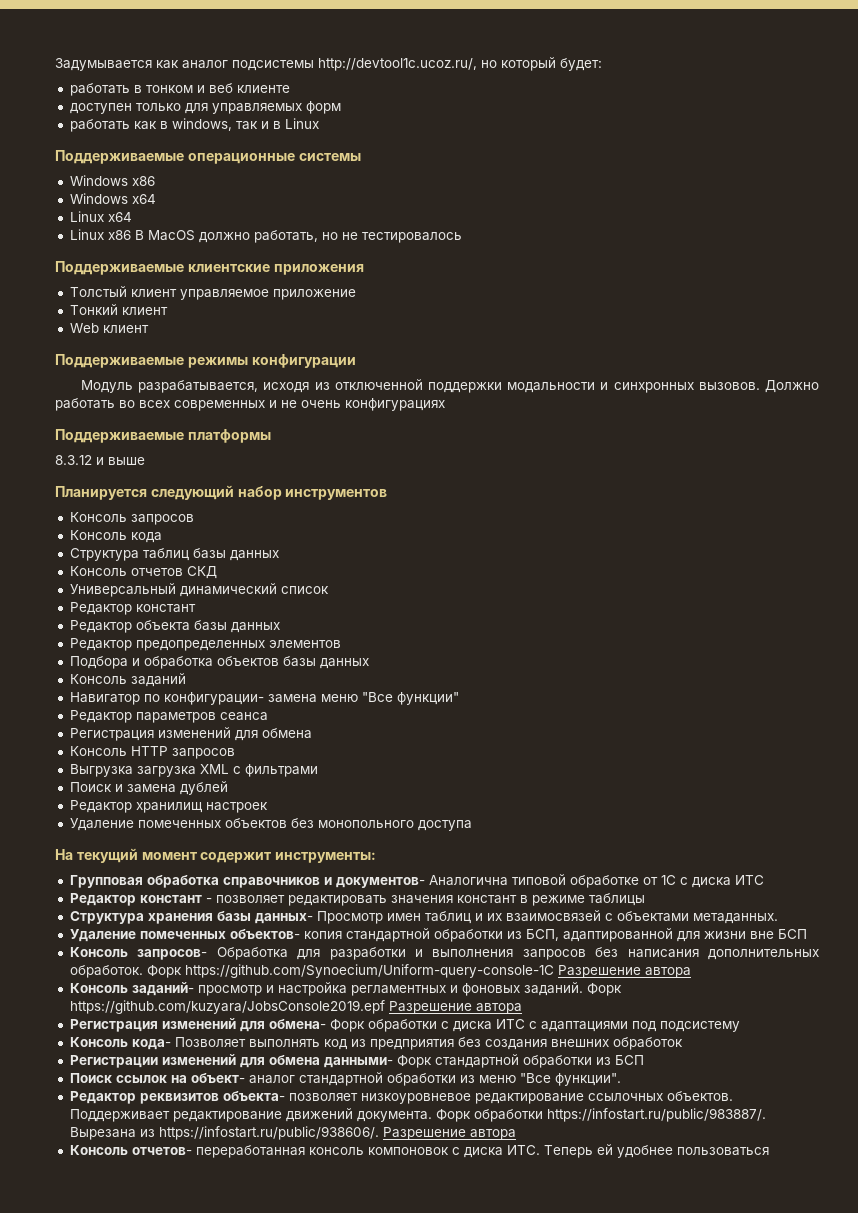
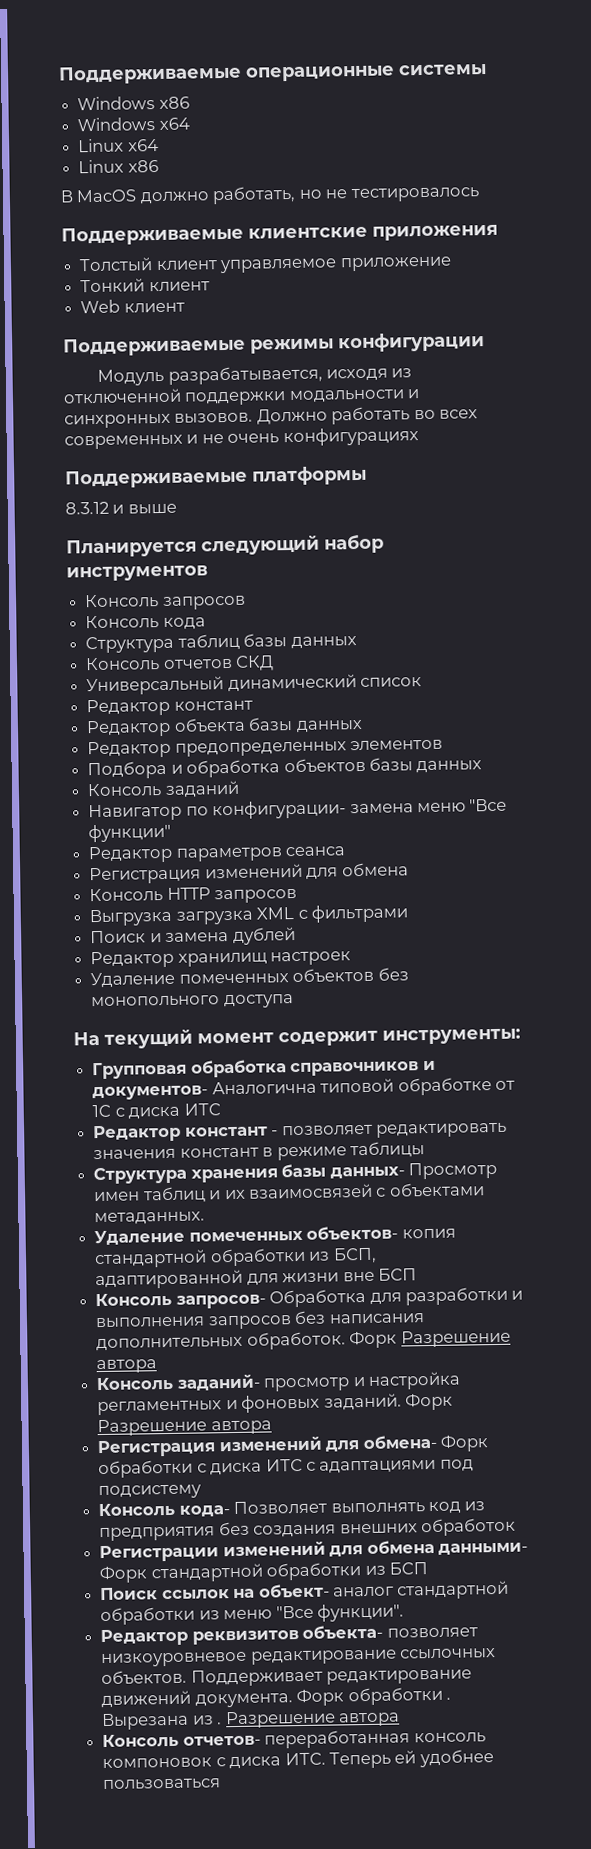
[55,57,602,71] [69,83,290,96] [69,101,341,114] [69,118,319,132] Задумывается как аналог подсистемы http://devtool1c.ucoz.ru/, но который будет: // работать в тонком и веб клиенте // доступен только для управляемых форм // работать как в windows, так и в Linux // -> (58, 74) none
(131, 235) none -> (159, 166) //
[184,964,554,978] https://github.com/Synoecium/Uniform-query-console-1C -> (398, 1339) none
[69,1000,385,1014] https://github.com/kuzyara/JobsConsole2019.epf -> (453, 1401) none
[546,1108,766,1122] https://infostart.ru/public/983887/. -> [445,1697,451,1700] .
[158,1126,379,1140] https://infostart.ru/public/938606/. -> [217,1722,223,1725] .

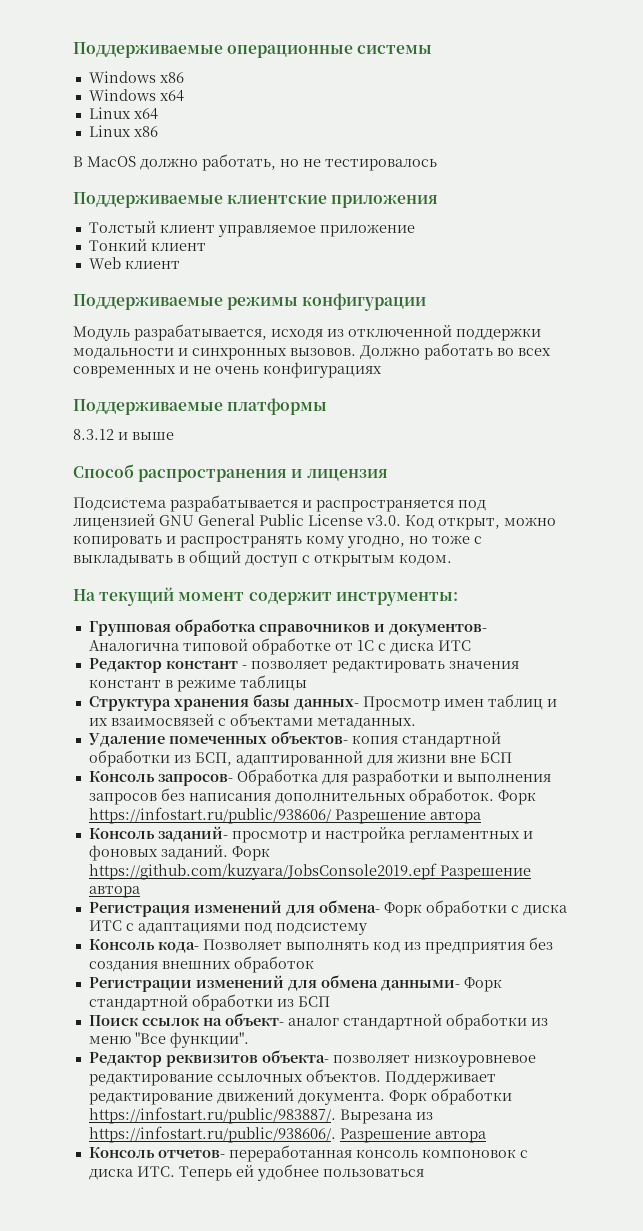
[66,534,384,558] [66,565,208,582] [84,594,246,610] [85,615,206,630] [85,633,357,654] [85,655,275,672] [86,674,423,696] [86,698,253,717] [86,717,363,738] [87,739,444,759] [87,757,483,780] [87,780,240,798] [88,798,508,822] [88,823,172,843] [88,845,346,864] [89,862,409,885] [89,887,298,904] [89,904,408,927] [90,927,296,945] [90,950,352,969] [90,967,409,989] [91,994,294,1009] Планируется следующий набор инструментов // Консоль запросов // Консоль кода // Структура таблиц базы данных // Консоль отчетов СКД // Универсальный динамический список // Редактор констант // Редактор объекта базы данных // Редактор предопределенных элементов // Подбора и обработка объектов базы данных // Консоль заданий // Навигатор по конфигурации- замена меню "Все функции" // Редактор параметров сеанса // Регистрация изменений для обмена // Консоль HTTP запросов // Выгрузка загрузка XML с фильтрами // Поиск и замена дублей // Редактор хранилищ настроек // Удаление помеченных объектов без монопольного доступа -> [73,464,388,482] [73,495,486,512] [73,514,556,530] [73,535,482,548] [73,550,452,567] Способ распространения и лицензия // Подсистема разрабатывается и распространяется под лицензией GNU General Public License v3.0. Код открыт, можно копировать и распространять кому угодно, но тоже с выкладывать в общий доступ с открытым кодом.
(398, 1339) none -> [88,807,331,824] https://infostart.ru/public/938606/
(453, 1401) none -> [88,863,437,880] https://github.com/kuzyara/JobsConsole2019.epf
[445,1697,451,1700] . -> [88,1107,336,1124] https://infostart.ru/public/983887/.
[217,1722,223,1725] . -> [88,1126,336,1143] https://infostart.ru/public/938606/.

